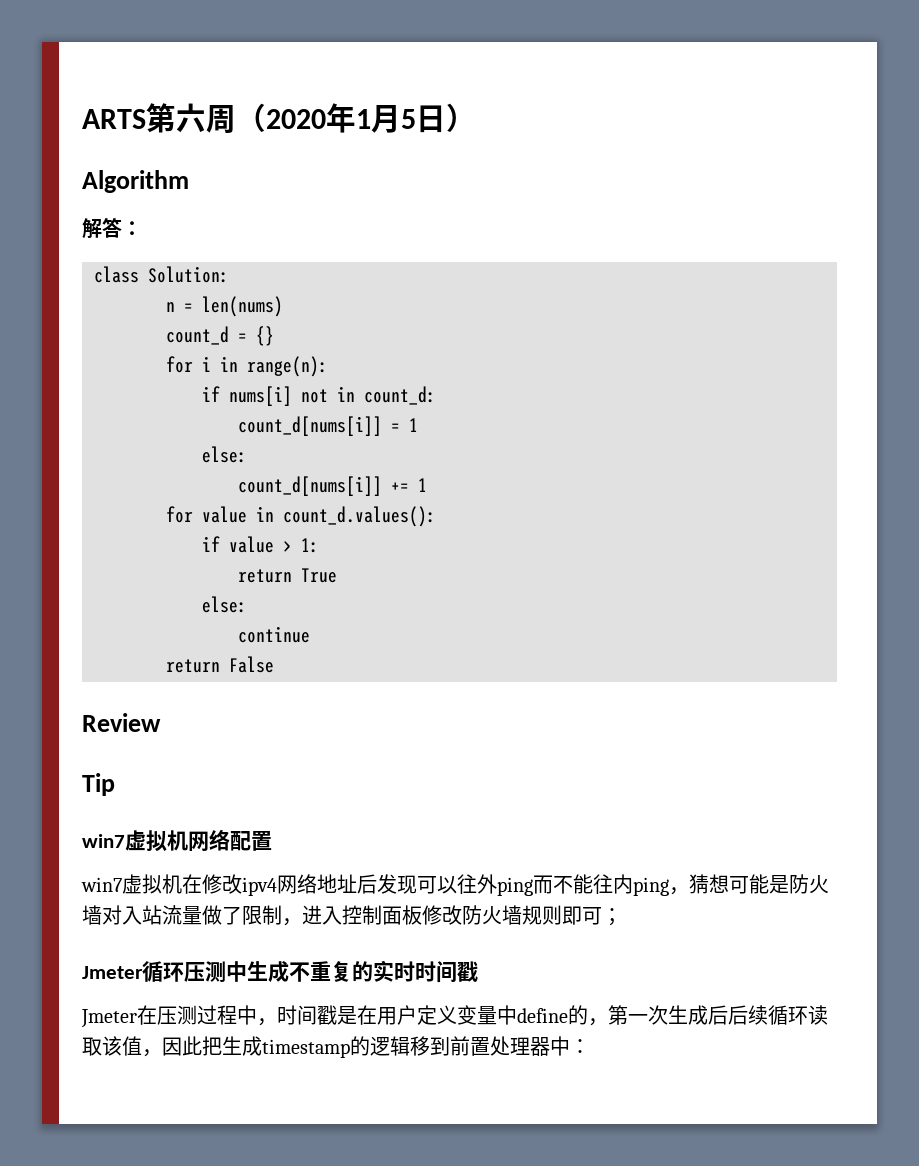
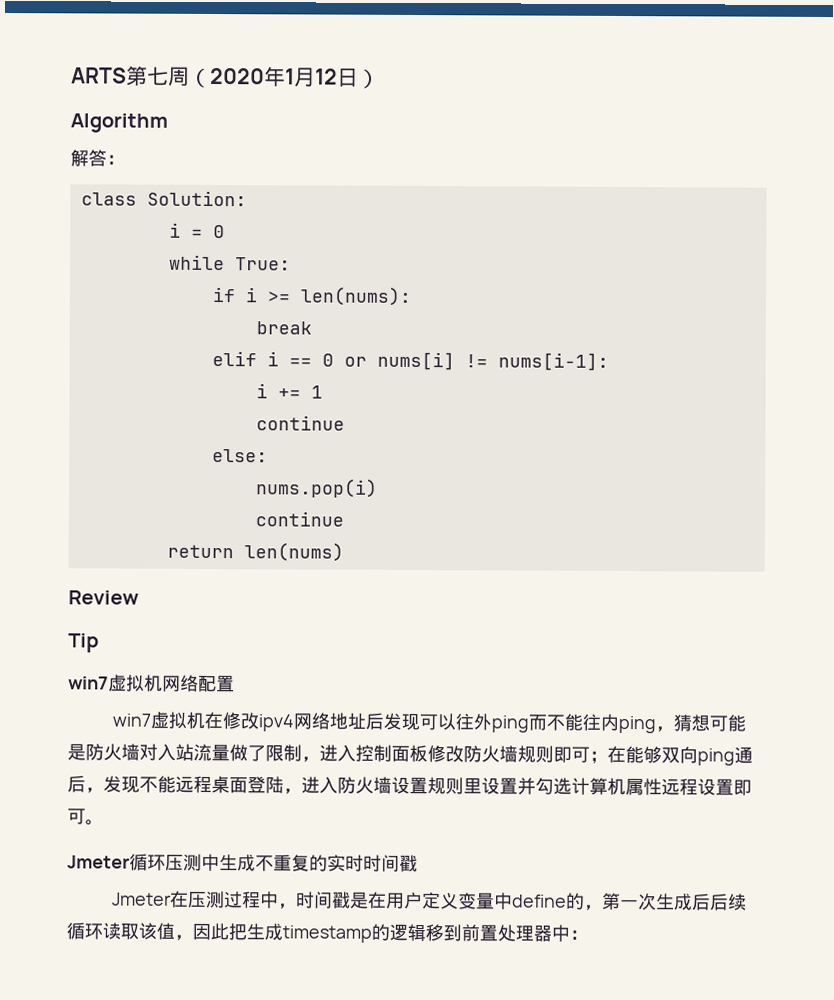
[176,103,206,133] 六 -> [147,66,169,86] 七
[401,109,416,129] 5 -> [315,68,338,85] 12
[166,296,283,317] [166,326,274,346] [166,356,328,377] [202,386,436,406] [238,416,418,436] [202,446,247,463] [238,476,427,496] [166,506,436,527] [202,536,319,553] [238,568,337,583] [202,596,247,613] n = len(nums) // count_d = {} // for i in range(n): // if nums[i] not in count_d: // count_d[nums[i]] = 1 // else: // count_d[nums[i]] += 1 // for value in count_d.values(): // if value > 1: // return True // else: -> [168,222,225,239] [168,254,291,271] [211,286,412,306] [255,321,312,335] [211,350,609,371] [255,383,323,399] [255,415,345,431] [211,448,268,463] [255,478,378,498] i = 0 // while True: // if i >= len(nums): // break // elif i == 0 or nums[i] != nums[i-1]: // i += 1 // continue // else: // nums.pop(i)
[229,656,274,673] False -> [243,542,344,562] len(nums)
(622, 917) none -> [607,745,753,766] [67,775,752,796] [67,808,104,826] 在能够双向ping通后，发现不能远程桌面登陆，进入防火墙设置规则里设置并勾选计算机属性远程设置即可。

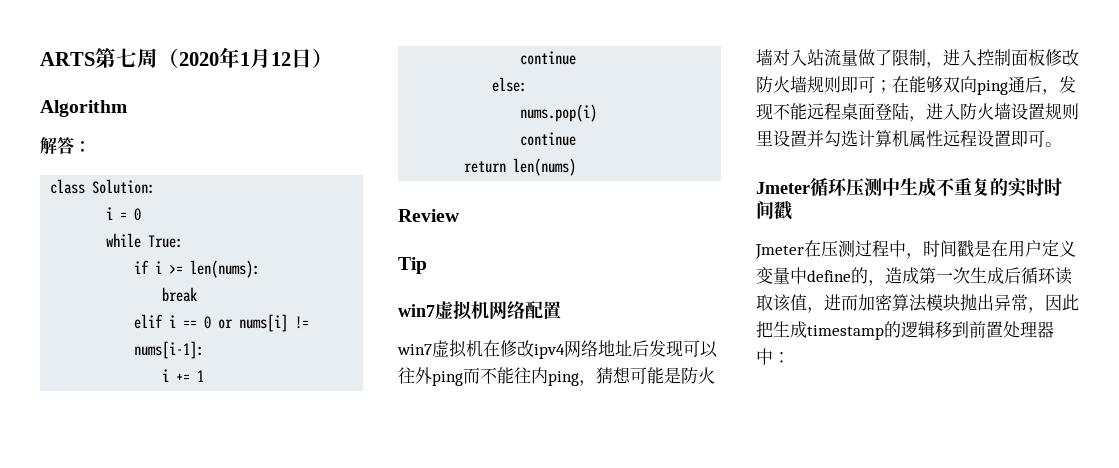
(604, 907) none -> [885,267,919,284] 造成
[709,893,748,911] 后续 -> (1021, 275) none
(193, 937) none -> [824,294,1045,313] 进而加密算法模块抛出异常，

